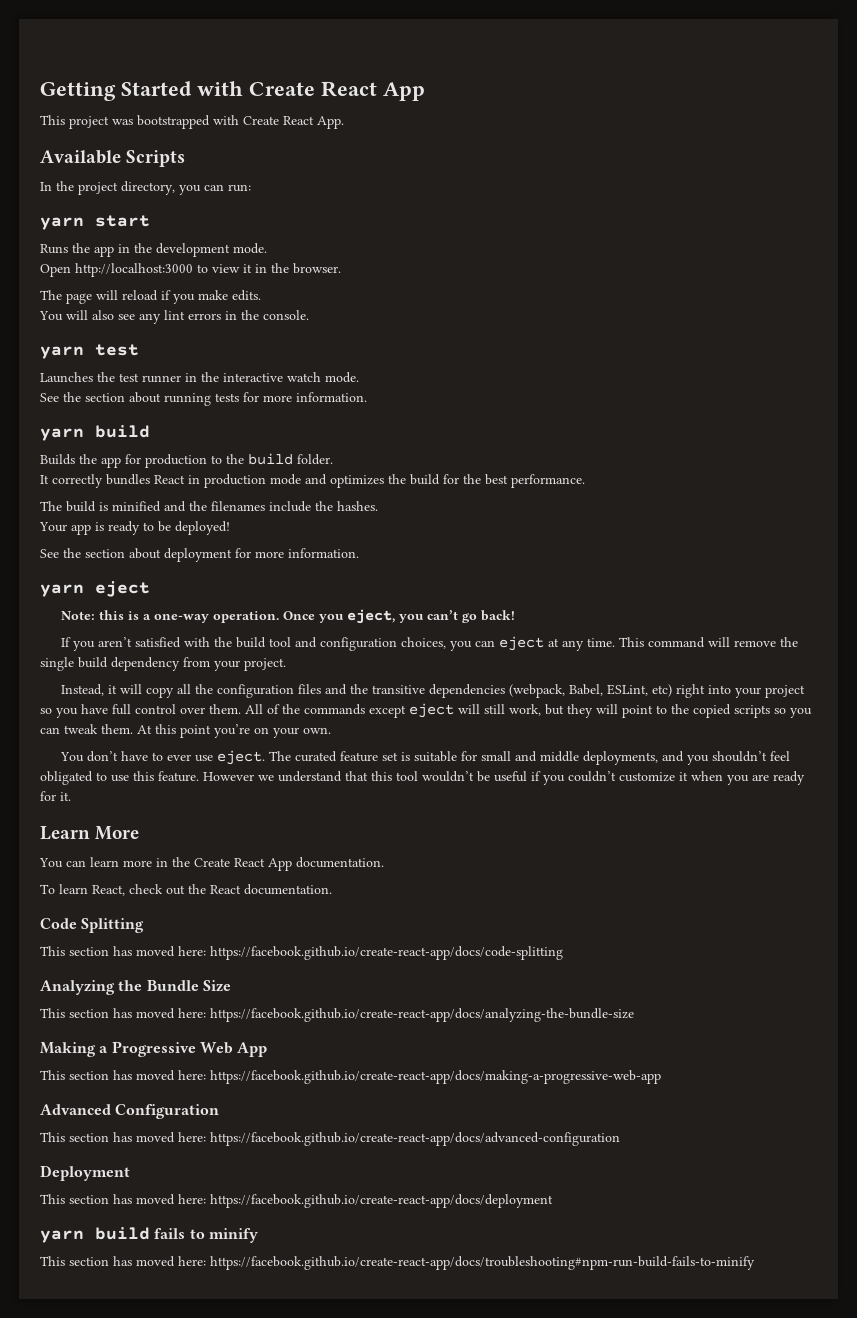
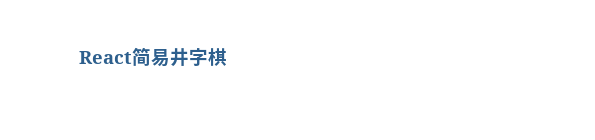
[40,81,425,101] [40,115,344,129] [40,150,186,167] [40,181,251,195] [40,215,150,230] [40,243,267,257] [40,263,341,277] [40,290,261,304] [39,310,309,324] [40,344,139,359] [40,372,359,383] [40,392,367,406] [40,425,150,441] [40,453,333,468] [40,474,585,488] [40,501,378,512] [39,521,230,535] [40,548,359,562] [40,581,150,597] [61,609,516,624] [61,636,799,651] [40,657,286,671] [61,684,806,698] [40,703,812,718] [40,724,331,738] [60,750,791,765] [40,771,805,785] [40,791,71,801] [40,826,140,840] [39,857,384,871] [40,884,332,896] [40,918,145,933] [40,946,563,960] [40,980,231,995] [40,1008,634,1022] [40,1041,268,1057] [40,1070,661,1084] [40,1104,220,1119] [40,1132,620,1146] [40,1165,130,1181] [40,1194,553,1208] [40,1227,258,1243] [40,1256,755,1270] Getting Started with Create React App // This project was bootstrapped with Create React App. // Available Scripts // In the project directory, you can run: // yarn start // Runs the app in the development mode. // Open http://localhost:3000 to view it in the browser. // The page will reload if you make edits. // You will also see any lint errors in the console. // yarn test // Launches the test runner in the interactive watch mode. // See the section about running tests for more information. // yarn build // Builds the app for production to the build folder. // It correctly bundles React in production mode and optimizes the build for the best performance. // The build is minified and the filenames include the hashes. // Your app is ready to be deployed! // See the section about deployment for more information. // yarn eject // Note: this is a one-way operation. Once you eject, you can’t go back! // If you aren’t satisfied with the build tool and configuration choices, you can eject at any time. This command will remove the single build dependency from your project. // Instead, it will copy all the configuration files and the transitive dependencies (webpack, Babel, ESLint, etc) right into your project so you have full control over them. All of the commands except eject will still work, but they will point to the copied scripts so you can tweak them. At this point you’re on your own. // You don’t have to ever use eject. The curated feature set is suitable for small and middle deployments, and you shouldn’t feel obligated to use this feature. However we understand that this tool wouldn’t be useful if you couldn’t customize it when you are ready for it. // Learn More // You can learn more in the Create React App documentation. // To learn React, check out the React documentation. // Code Splitting // This section has moved here: https://facebook.github.io/create-react-app/docs/code-splitting // Analyzing the Bundle Size // This section has moved here: https://facebook.github.io/create-react-app/docs/analyzing-the-bundle-size // Making a Progressive Web App // This section has moved here: https://facebook.github.io/create-react-app/docs/making-a-progressive-web-app // Advanced Configuration // This section has moved here: https://facebook.github.io/create-react-app/docs/advanced-configuration // Deployment // This section has moved here: https://facebook.github.io/create-react-app/docs/deployment // yarn build fails to minify // This section has moved here: https://facebook.github.io/create-react-app/docs/troubleshooting#npm-run-build-fails-to-minify -> [79,47,227,67] React简易井字棋

